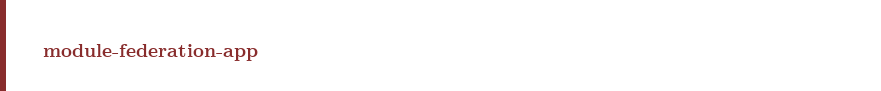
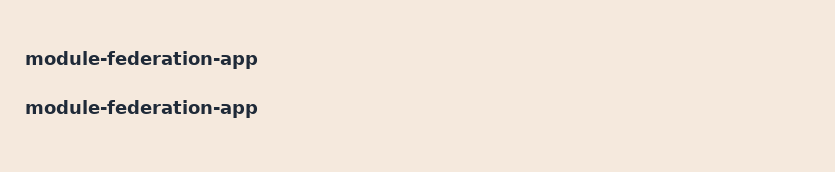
[43,44,258,61] module-federation-app -> [25,51,258,69] [25,100,258,118] module-federation-app // module-federation-app

